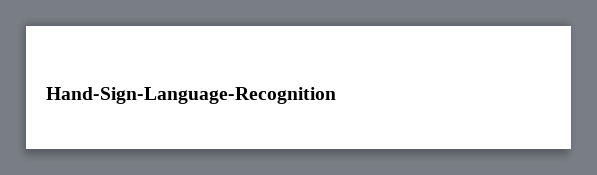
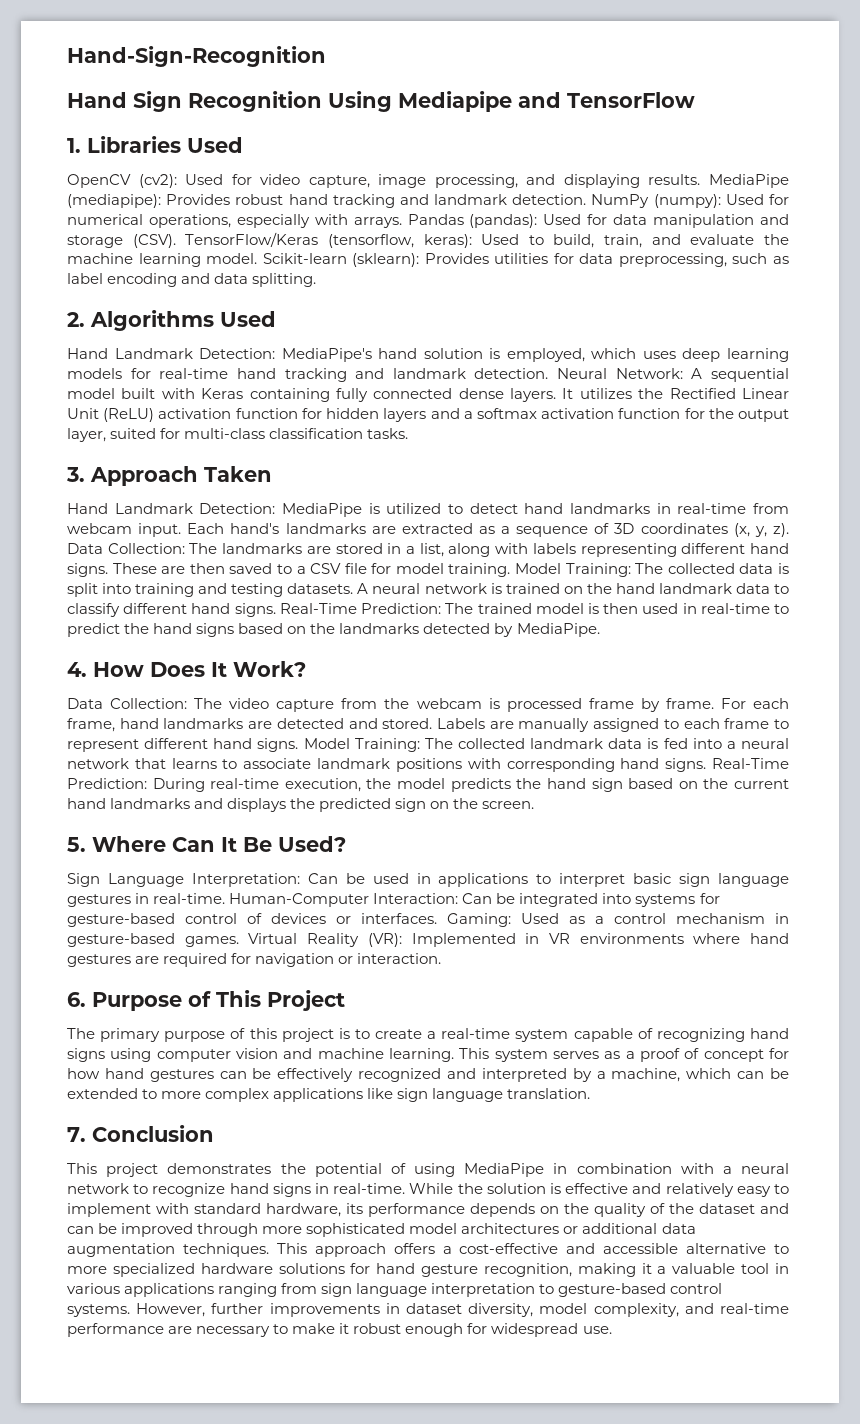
[46,87,336,104] Hand-Sign-Language-Recognition -> [67,46,326,67] [67,91,695,112] [67,136,243,153] [67,174,789,188] [67,194,790,208] [67,214,789,228] [67,232,789,248] [67,253,789,267] [67,273,317,287] [67,310,276,331] [67,348,789,362] [67,368,789,382] [67,388,789,402] [67,408,789,422] [67,428,409,442] [66,466,272,486] [67,503,789,517] [67,523,789,537] [67,543,789,557] [67,563,789,577] [67,583,789,597] [67,603,789,617] [67,623,600,637] [67,661,306,677] [67,698,789,712] [67,718,789,732] [67,738,789,752] [67,758,790,772] [67,778,790,792] [67,798,535,812] [67,836,346,852] [67,873,789,887] [67,893,720,907] [67,913,789,927] [67,933,789,947] [67,953,442,967] [67,990,345,1011] [67,1028,789,1042] [67,1048,790,1062] [67,1068,790,1082] [67,1088,591,1102] [67,1125,214,1142] [67,1163,789,1177] [67,1183,790,1197] [67,1203,789,1217] [67,1223,696,1237] [67,1243,789,1257] [67,1263,789,1277] [67,1283,723,1297] [67,1303,789,1317] [67,1323,612,1337] Hand-Sign-Recognition // Hand Sign Recognition Using Mediapipe and TensorFlow // 1. Libraries Used // OpenCV (cv2): Used for video capture, image processing, and displaying results. MediaPipe (mediapipe): Provides robust hand tracking and landmark detection. NumPy (numpy): Used for numerical operations, especially with arrays. Pandas (pandas): Used for data manipulation and storage (CSV). TensorFlow/Keras (tensorflow, keras): Used to build, train, and evaluate the machine learning model. Scikit-learn (sklearn): Provides utilities for data preprocessing, such as label encoding and data splitting. // 2. Algorithms Used // Hand Landmark Detection: MediaPipe's hand solution is employed, which uses deep learning models for real-time hand tracking and landmark detection. Neural Network: A sequential model built with Keras containing fully connected dense layers. It utilizes the Rectified Linear Unit (ReLU) activation function for hidden layers and a softmax activation function for the output layer, suited for multi-class classification tasks. // 3. Approach Taken // Hand Landmark Detection: MediaPipe is utilized to detect hand landmarks in real-time from webcam input. Each hand's landmarks are extracted as a sequence of 3D coordinates (x, y, z). Data Collection: The landmarks are stored in a list, along with labels representing different hand signs. These are then saved to a CSV file for model training. Model Training: The collected data is split into training and testing datasets. A neural network is trained on the hand landmark data to classify different hand signs. Real-Time Prediction: The trained model is then used in real-time to predict the hand signs based on the landmarks detected by MediaPipe. // 4. How Does It Work? // Data Collection: The video capture from the webcam is processed frame by frame. For each frame, hand landmarks are detected and stored. Labels are manually assigned to each frame to represent different hand signs. Model Training: The collected landmark data is fed into a neural network that learns to associate landmark positions with corresponding hand signs. Real-Time Prediction: During real-time execution, the model predicts the hand sign based on the current hand landmarks and displays the predicted sign on the screen. // 5. Where Can It Be Used? // Sign Language Interpretation: Can be used in applications to interpret basic sign language gestures in real-time. Human-Computer Interaction: Can be integrated into systems for gesture-based control of devices or interfaces. Gaming: Used as a control mechanism in gesture-based games. Virtual Reality (VR): Implemented in VR environments where hand gestures are required for navigation or interaction. // 6. Purpose of This Project // The primary purpose of this project is to create a real-time system capable of recognizing hand signs using computer vision and machine learning. This system serves as a proof of concept for how hand gestures can be effectively recognized and interpreted by a machine, which can be extended to more complex applications like sign language translation. // 7. Conclusion // This project demonstrates the potential of using MediaPipe in combination with a neural network to recognize hand signs in real-time. While the solution is effective and relatively easy to implement with standard hardware, its performance depends on the quality of the dataset and can be improved through more sophisticated model architectures or additional data augmentation techniques. This approach offers a cost-effective and accessible alternative to more specialized hardware solutions for hand gesture recognition, making it a valuable tool in various applications ranging from sign language interpretation to gesture-based control systems. However, further improvements in dataset diversity, model complexity, and real-time performance are necessary to make it robust enough for widespread use.

